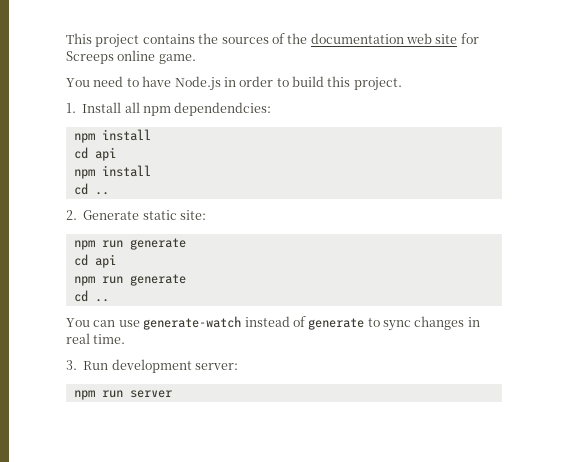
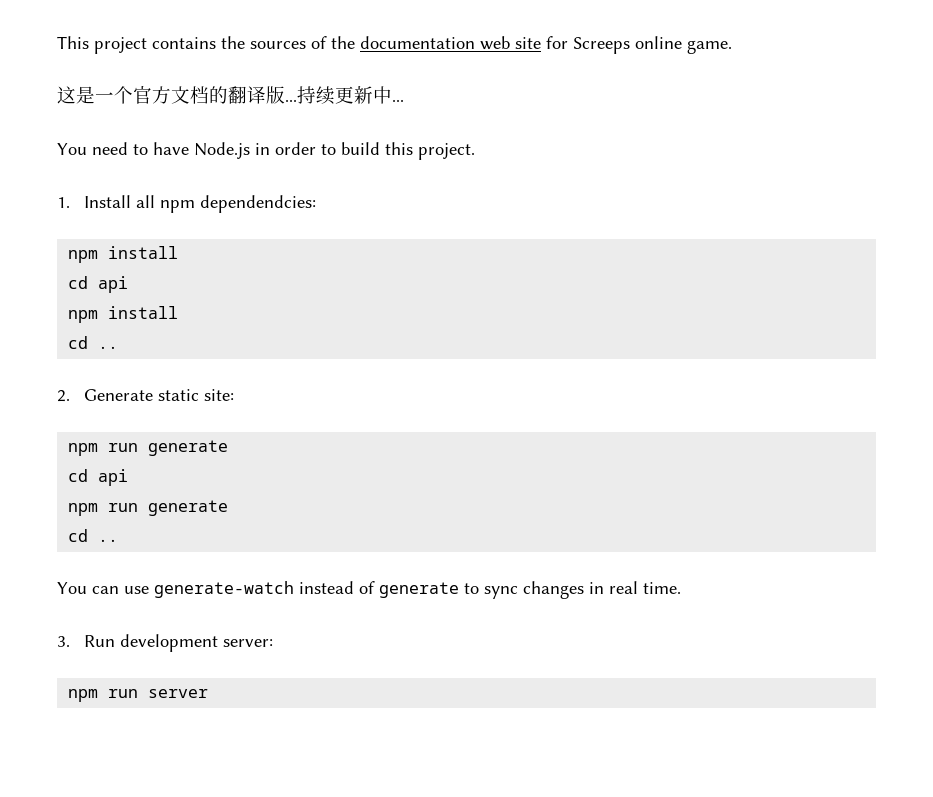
(196, 59) none -> [57,86,404,105] // 这是一个官方文档的翻译版...持续更新中...

